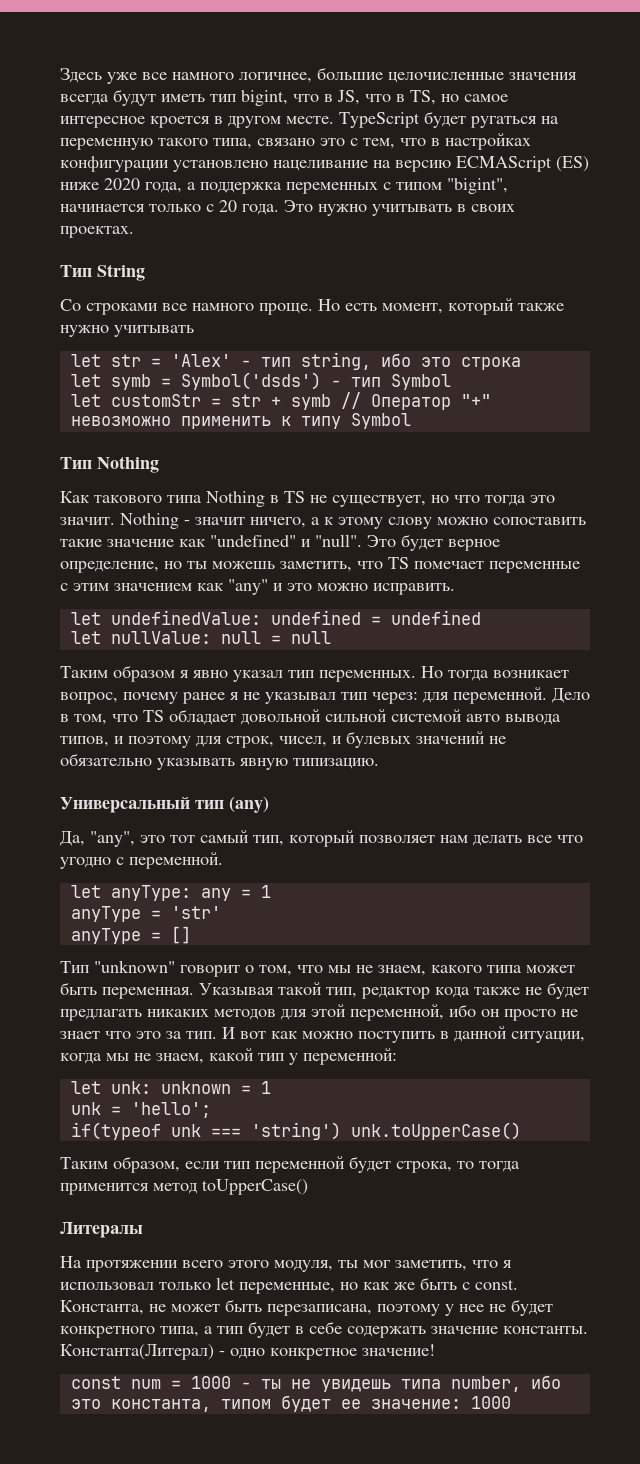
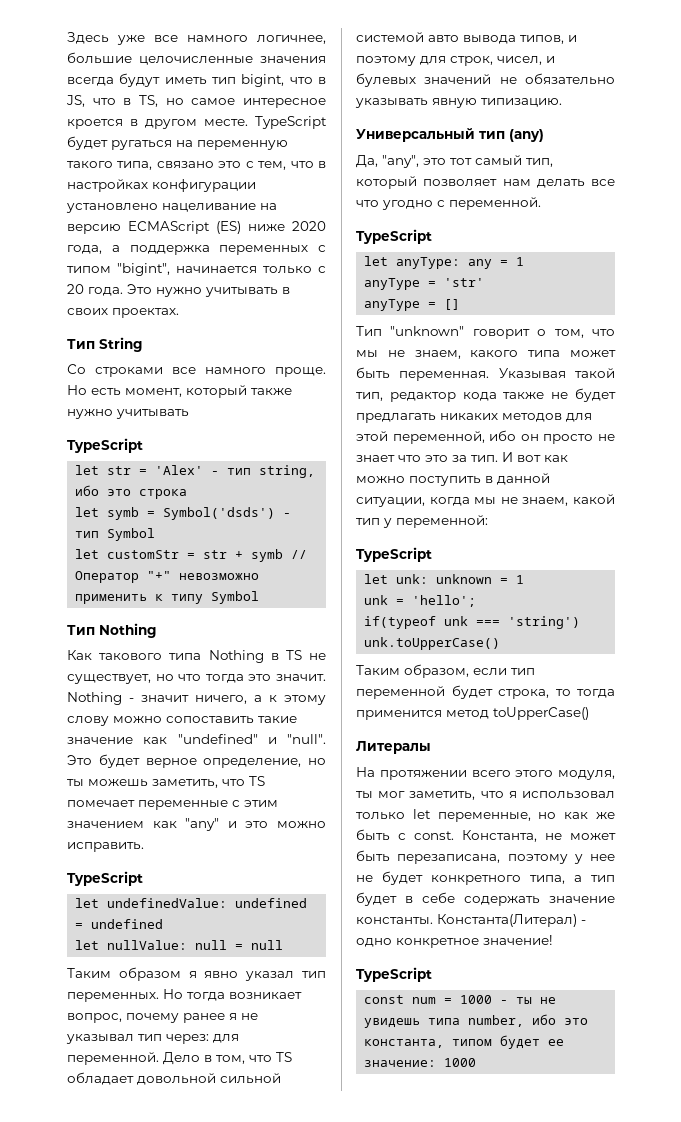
(194, 331) none -> [67,438,143,453] // TypeScript
(455, 589) none -> [67,871,143,886] // TypeScript
(223, 860) none -> [356,229,432,244] // TypeScript
(397, 1056) none -> [356,547,432,562] // TypeScript
(435, 1350) none -> [356,967,432,982] // TypeScript

